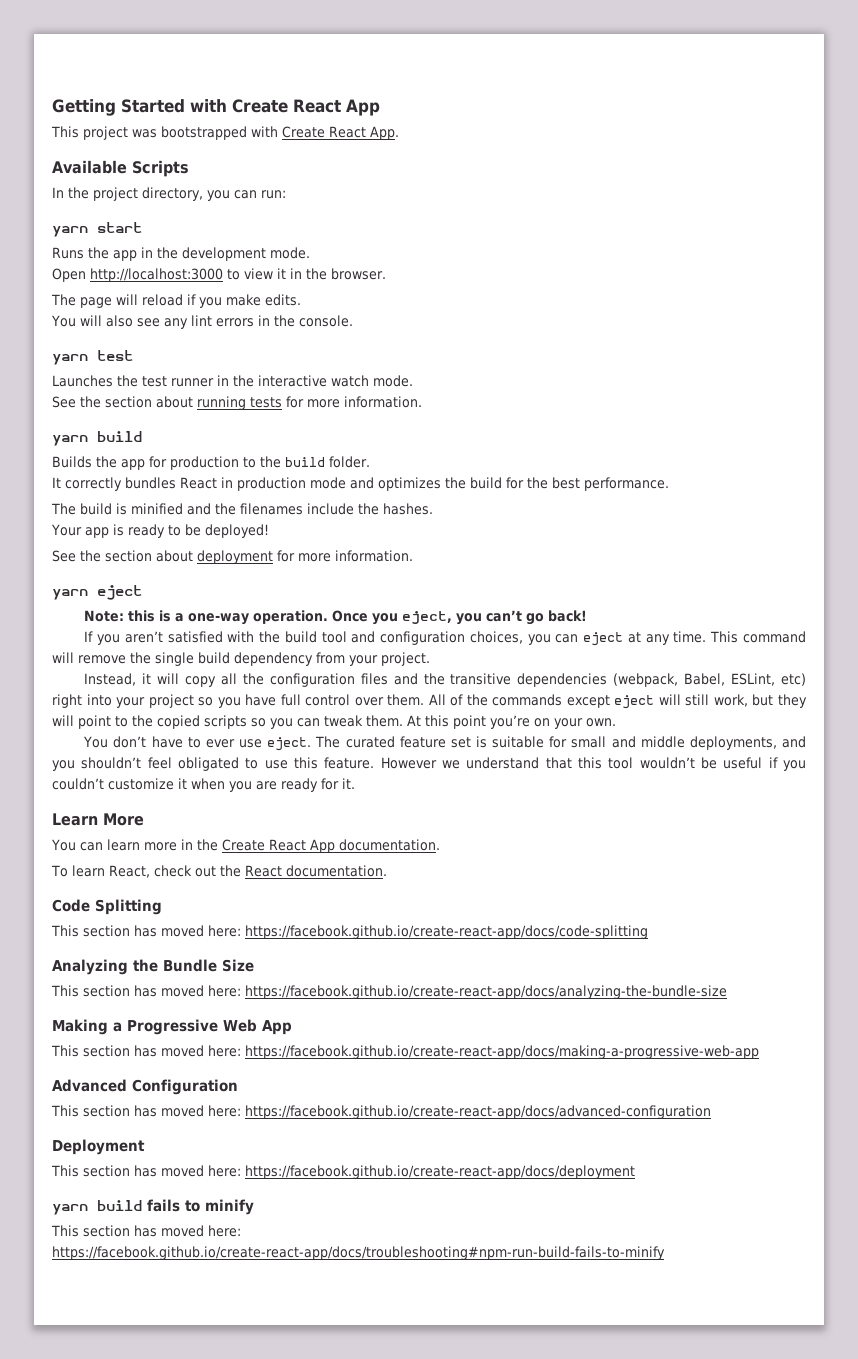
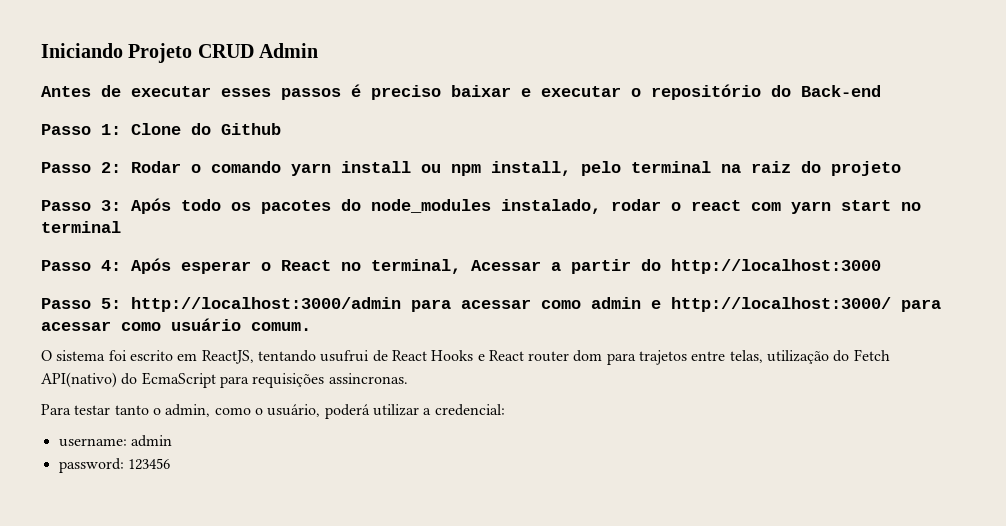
[52,99,380,116] [51,126,399,140] [52,160,189,177] [52,187,286,201] [52,222,142,237] [52,247,310,261] [52,268,386,282] [51,294,301,308] [51,315,353,329] [52,350,133,365] [52,375,413,387] [52,396,422,410] [52,431,142,446] [52,456,370,470] [52,477,669,491] [51,503,433,515] [51,524,269,538] [52,550,413,564] [52,585,142,600] [84,610,588,625] [84,631,807,646] [52,652,430,666] [84,673,807,687] [52,694,807,709] [52,715,616,729] [83,736,807,751] [52,757,807,771] [52,778,355,792] [52,813,144,826] [51,839,440,853] [51,865,387,878] [52,899,162,915] [51,925,648,939] [52,959,254,975] [51,985,727,999] [52,1019,292,1035] [51,1045,759,1059] [52,1079,238,1095] [51,1105,711,1119] [52,1139,145,1155] [51,1165,635,1179] [52,1199,254,1215] [51,1225,241,1237] [52,1246,665,1260] Getting Started with Create React App // This project was bootstrapped with Create React App. // Available Scripts // In the project directory, you can run: // yarn start // Runs the app in the development mode. // Open http://localhost:3000 to view it in the browser. // The page will reload if you make edits. // You will also see any lint errors in the console. // yarn test // Launches the test runner in the interactive watch mode. // See the section about running tests for more information. // yarn build // Builds the app for production to the build folder. // It correctly bundles React in production mode and optimizes the build for the best performance. // The build is minified and the filenames include the hashes. // Your app is ready to be deployed! // See the section about deployment for more information. // yarn eject // Note: this is a one-way operation. Once you eject, you can’t go back! // If you aren’t satisfied with the build tool and configuration choices, you can eject at any time. This command will remove the single build dependency from your project. // Instead, it will copy all the configuration files and the transitive dependencies (webpack, Babel, ESLint, etc) right into your project so you have full control over them. All of the commands except eject will still work, but they will point to the copied scripts so you can tweak them. At this point you’re on your own. // You don’t have to ever use eject. The curated feature set is suitable for small and middle deployments, and you shouldn’t feel obligated to use this feature. However we understand that this tool wouldn’t be useful if you couldn’t customize it when you are ready for it. // Learn More // You can learn more in the Create React App documentation. // To learn React, check out the React documentation. // Code Splitting // This section has moved here: https://facebook.github.io/create-react-app/docs/code-splitting // Analyzing the Bundle Size // This section has moved here: https://facebook.github.io/create-react-app/docs/analyzing-the-bundle-size // Making a Progressive Web App // This section has moved here: https://facebook.github.io/create-react-app/docs/making-a-progressive-web-app // Advanced Configuration // This section has moved here: https://facebook.github.io/create-react-app/docs/advanced-configuration // Deployment // This section has moved here: https://facebook.github.io/create-react-app/docs/deployment // yarn build fails to minify // This section has moved here: https://facebook.github.io/create-react-app/docs/troubleshooting#npm-run-build-fails-to-minify -> [41,43,319,63] [41,84,881,100] [41,123,281,135] [41,161,901,176] [41,198,921,214] [41,221,121,233] [41,258,881,274] [41,297,941,312] [41,318,311,331] [41,349,890,365] [41,372,408,388] [41,404,505,419] [58,435,172,447] [58,458,170,473] Iniciando Projeto CRUD Admin // Antes de executar esses passos é preciso baixar e executar o repositório do Back-end // Passo 1: Clone do Github // Passo 2: Rodar o comando yarn install ou npm install, pelo terminal na raiz do projeto // Passo 3: Após todo os pacotes do node_modules instalado, rodar o react com yarn start no terminal // Passo 4: Após esperar o React no terminal, Acessar a partir do http://localhost:3000 // Passo 5: http://localhost:3000/admin para acessar como admin e http://localhost:3000/ para acessar como usuário comum. // O sistema foi escrito em ReactJS, tentando usufrui de React Hooks e React router dom para trajetos entre telas, utilização do Fetch API(nativo) do EcmaScript para requisições assincronas. // Para testar tanto o admin, como o usuário, poderá utilizar a credencial: // username: admin // password: 123456

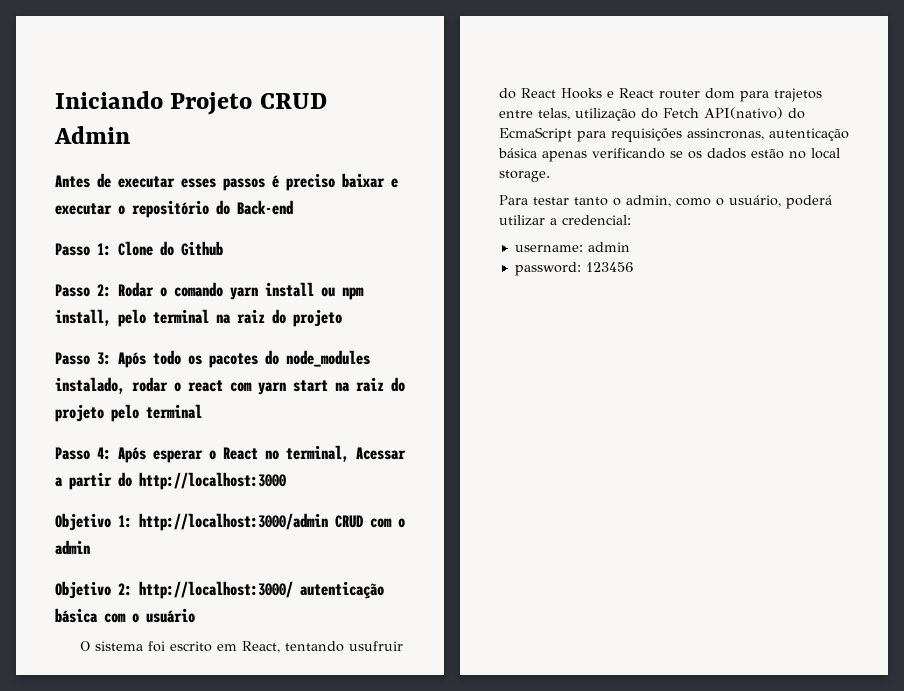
[901,202,921,211] no -> [335,377,405,392] [55,404,139,422] na raiz do projeto pelo
[41,297,941,312] [41,321,161,331] Passo 5: http://localhost:3000/admin para acessar como admin e http://localhost:3000/ para acessar como -> [55,513,405,531] [55,540,90,555] [55,581,384,599] [55,608,139,623] Objetivo 1: http://localhost:3000/admin CRUD com o admin // Objetivo 2: http://localhost:3000/ autenticação básica com o
[251,322,311,331] comum. -> (195, 615) none
[201,350,388,364] ReactJS, tentando usufrui de -> [241,641,403,653] [499,88,516,99] React, tentando usufruir do
[328,373,408,384] assincronas. -> [687,128,849,141] [498,148,840,162] [499,170,550,182] assincronas, autenticação básica apenas verificando se os dados estão no local storage.

